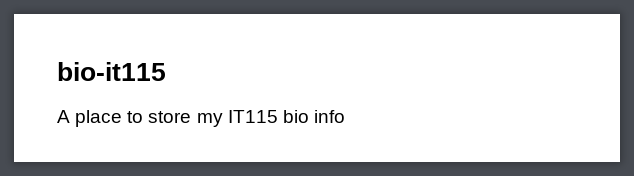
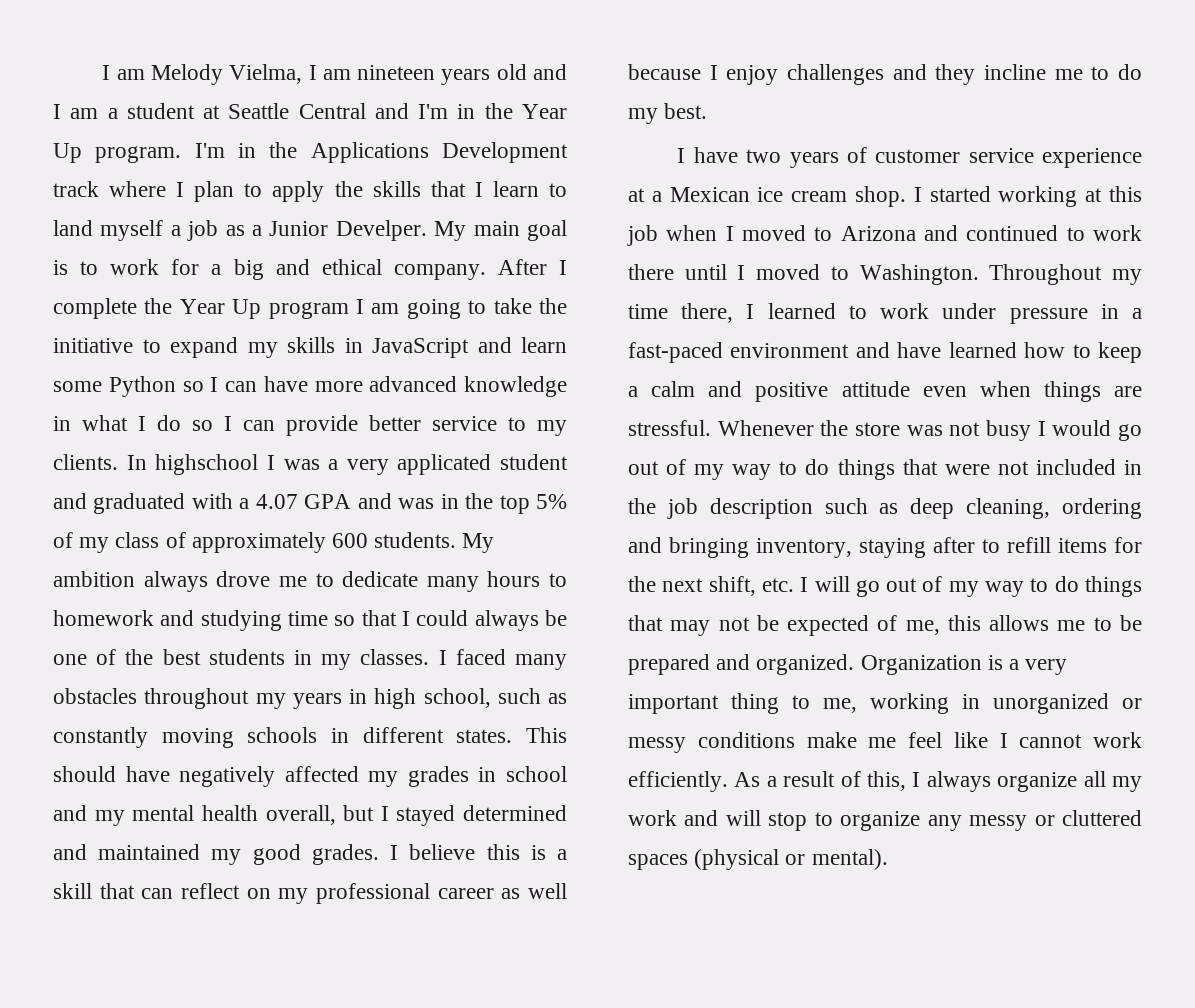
[57,62,166,81] [57,110,345,127] bio-it115 // A place to store my IT115 bio info -> [102,64,567,85] [53,103,567,119] [53,142,568,163] [53,181,567,202] [53,220,567,241] [53,259,567,280] [53,298,567,319] [53,337,567,358] [53,376,567,397] [53,415,567,436] [53,454,568,475] [53,493,567,514] [53,532,495,553] [53,571,567,592] [53,610,567,631] [53,649,567,670] [53,688,567,709] [53,727,567,748] [53,766,567,787] [53,805,567,826] [53,844,567,865] [53,883,567,904] [628,64,1142,85] [628,103,708,124] [677,147,1142,168] [628,186,1142,207] [627,225,1142,246] [628,264,1142,285] [628,303,1142,324] [628,342,1142,363] [628,381,1142,402] [628,420,1142,441] [628,459,1142,480] [628,498,1142,519] [628,537,1142,558] [628,576,1142,597] [628,615,1142,636] [628,654,1068,675] [628,693,1142,714] [628,732,1142,753] [628,771,1142,792] [628,810,1142,831] [628,849,888,870] I am Melody Vielma, I am nineteen years old and I am a student at Seattle Central and I'm in the Year Up program. I'm in the Applications Development track where I plan to apply the skills that I learn to land myself a job as a Junior Develper. My main goal is to work for a big and ethical company. After I complete the Year Up program I am going to take the initiative to expand my skills in JavaScript and learn some Python so I can have more advanced knowledge in what I do so I can provide better service to my clients. In highschool I was a very applicated student and graduated with a 4.07 GPA and was in the top 5% of my class of approximately 600 students. My ambition always drove me to dedicate many hours to homework and studying time so that I could always be one of the best students in my classes. I faced many obstacles throughout my years in high school, such as constantly moving schools in different states. This should have negatively affected my grades in school and my mental health overall, but I stayed determined and maintained my good grades. I believe this is a skill that can reflect on my professional career as well because I enjoy challenges and they incline me to do my best. // I have two years of customer service experience at a Mexican ice cream shop. I started working at this job when I moved to Arizona and continued to work there until I moved to Washington. Throughout my time there, I learned to work under pressure in a fast-paced environment and have learned how to keep a calm and positive attitude even when things are stressful. Whenever the store was not busy I would go out of my way to do things that were not included in the job description such as deep cleaning, ordering and bringing inventory, staying after to refill items for the next shift, etc. I will go out of my way to do things that may not be expected of me, this allows me to be prepared and organized. Organization is a very important thing to me, working in unorganized or messy conditions make me feel like I cannot work efficiently. As a result of this, I always organize all my work and will stop to organize any messy or cluttered spaces (physical or mental).

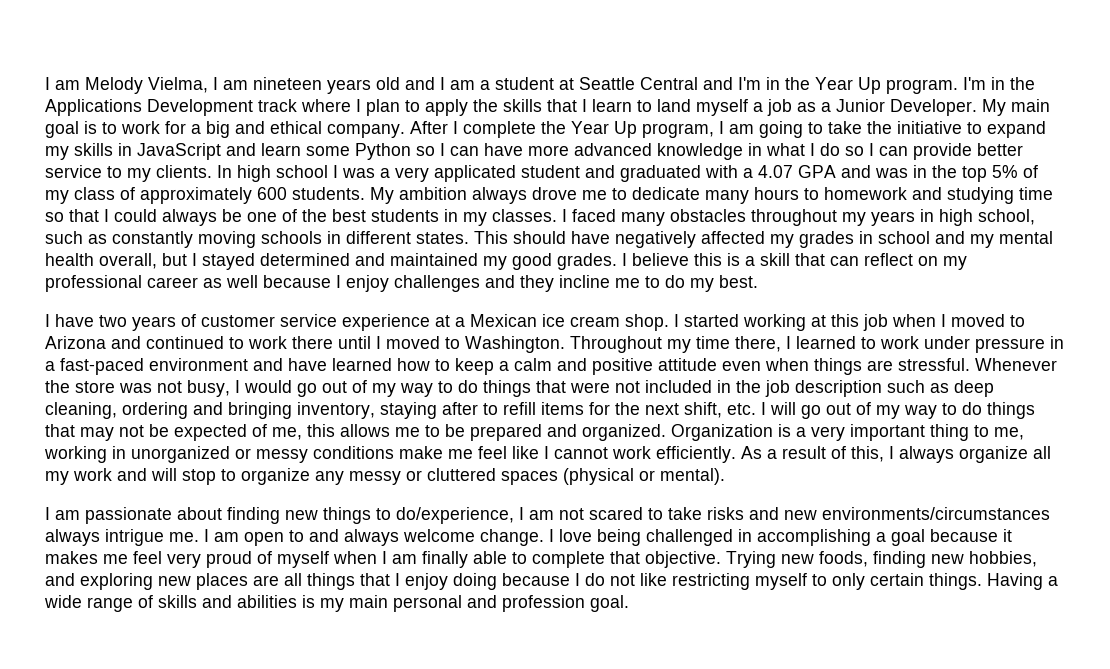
[335,220,427,241] Develper. -> [890,99,977,116] Developer.
[268,302,349,319] program -> [642,123,714,138] program,
[155,454,259,475] highschool -> [237,165,328,182] high school
[986,420,1031,441] busy -> [187,380,230,397] busy,
(888, 859) none -> [45,507,1050,524] [45,529,1012,546] [45,551,1037,568] [45,573,1058,590] [44,595,629,612] // I am passionate about finding new things to do/experience, I am not scared to take risks and new environments/circumstances always intrigue me. I am open to and always welcome change. I love being challenged in accomplishing a goal because it makes me feel very proud of myself when I am finally able to complete that objective. Trying new foods, finding new hobbies, and exploring new places are all things that I enjoy doing because I do not like restricting myself to only certain things. Having a wide range of skills and abilities is my main personal and profession goal.

